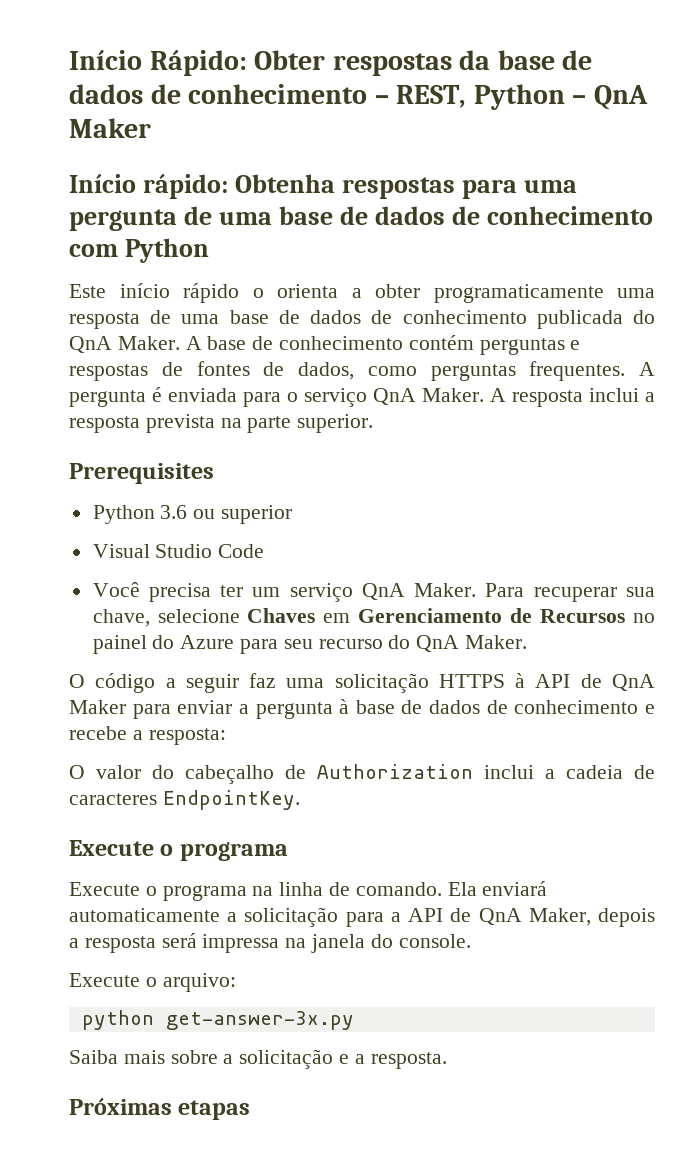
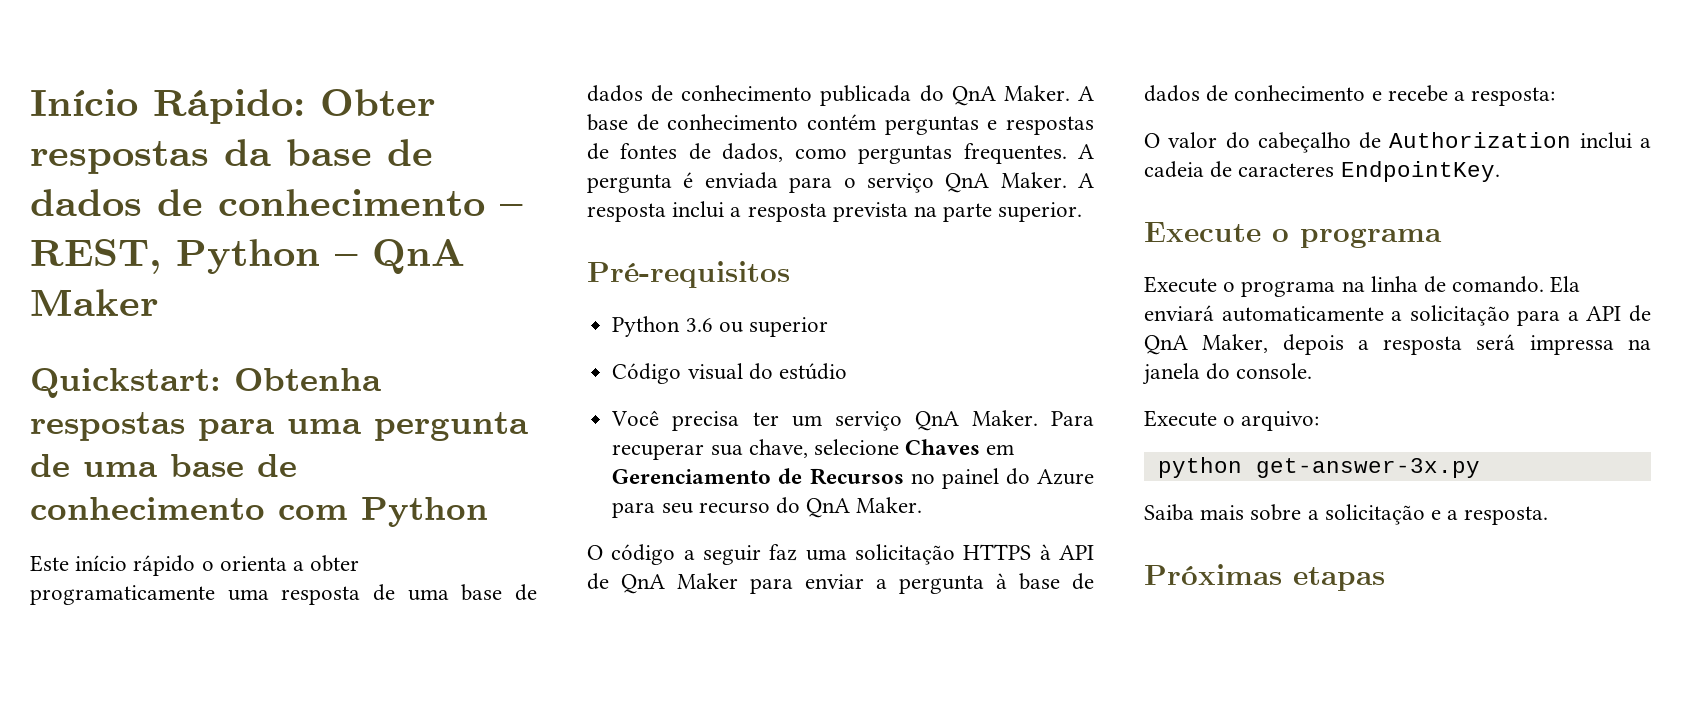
[69,174,229,199] Início rápido: -> [30,368,221,398] Quickstart:
[375,206,481,225] dados de -> (297, 465) none
[69,463,214,484] Prerequisites -> [587,261,790,288] Pré-requisitos
[92,544,265,558] Visual Studio Code -> [612,363,847,384] Código visual do estúdio

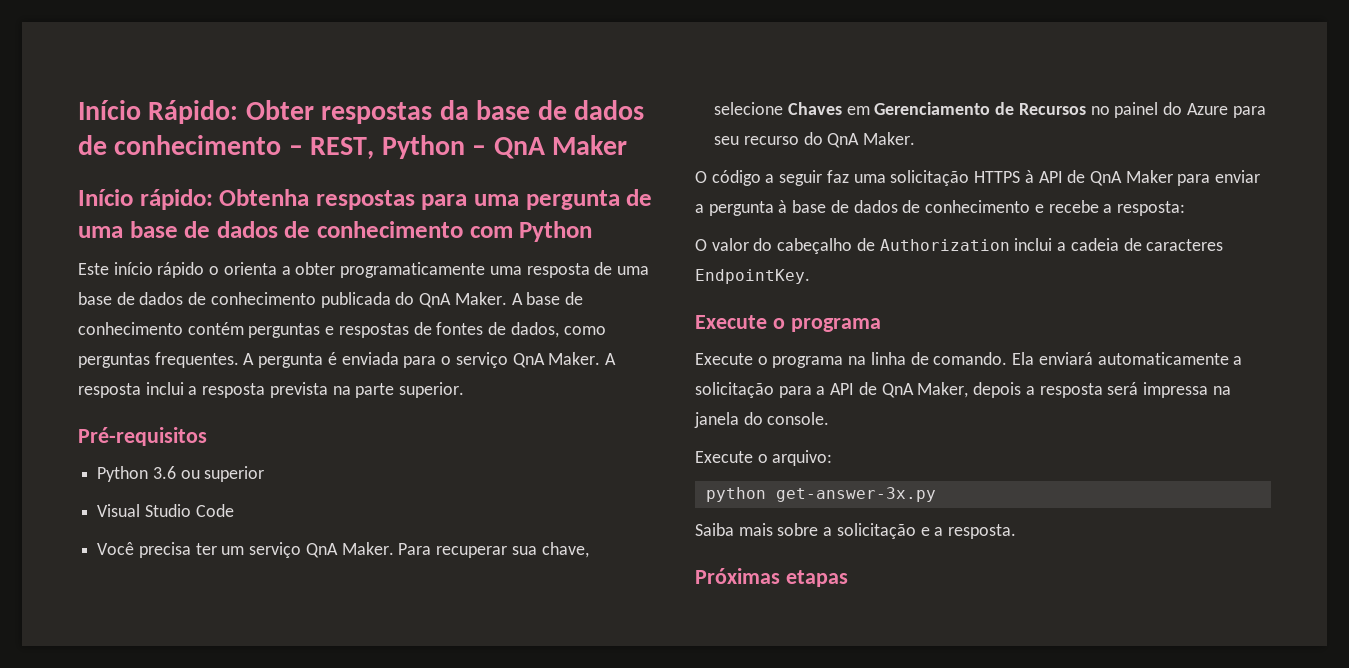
[30,368,221,398] Quickstart: -> [78,189,213,210] Início rápido:
(297, 465) none -> [216,221,311,238] dados de
[612,363,847,384] Código visual do estúdio -> [97,504,234,517] Visual Studio Code

